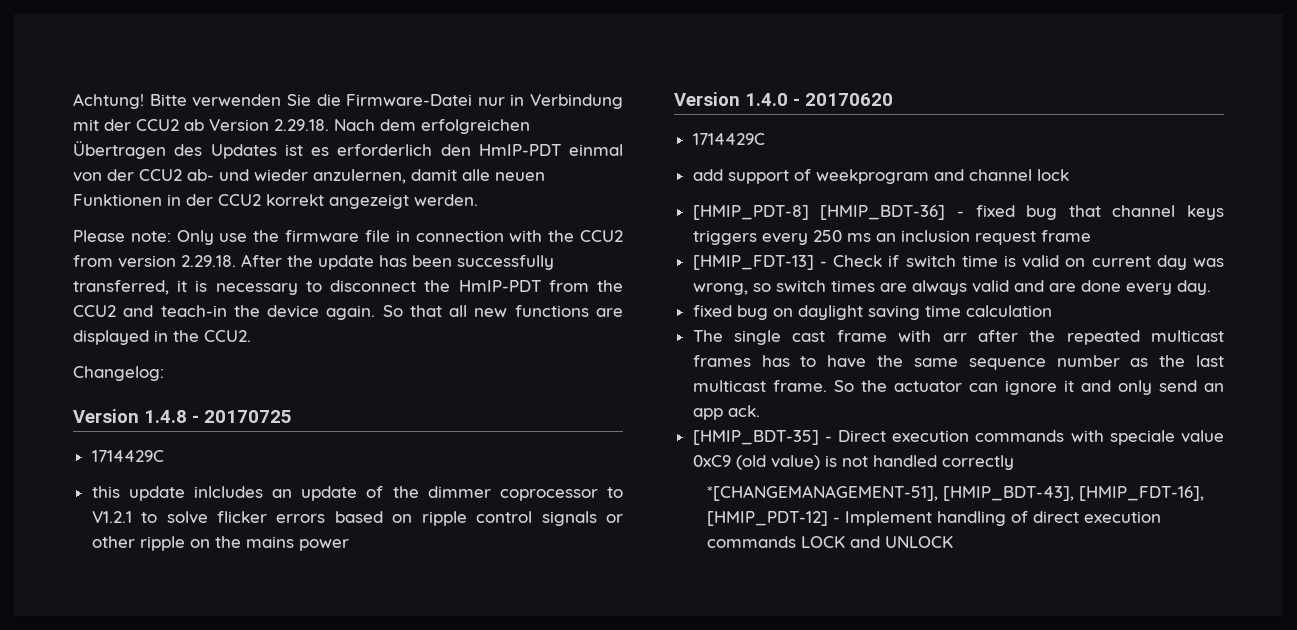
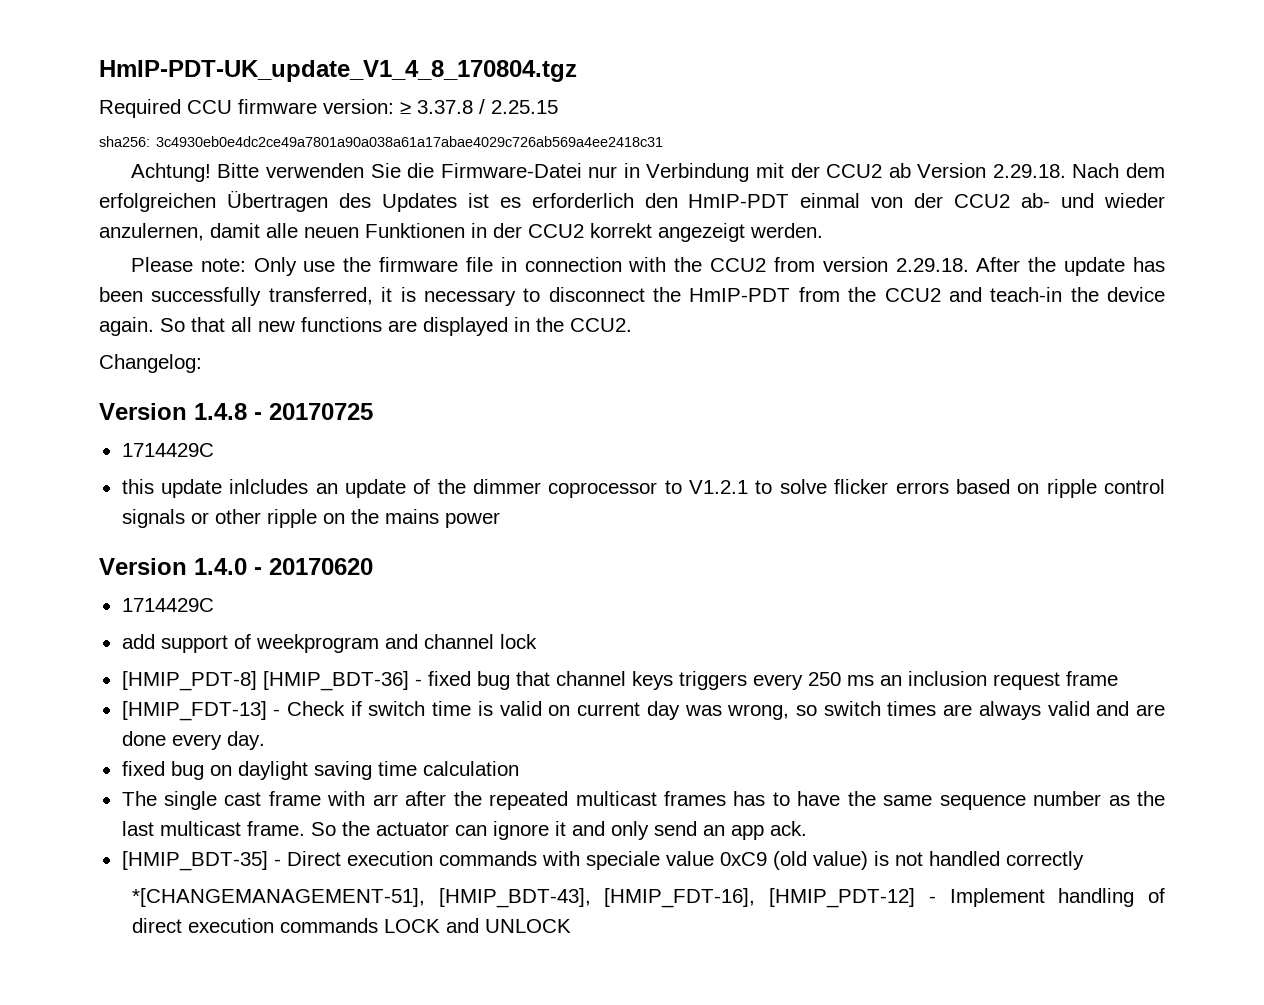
(73, 101) none -> [99,60,577,82] [99,99,558,118] [99,136,663,147] HmIP-PDT-UK_update_V1_4_8_170804.tgz // Required CCU firmware version: ≥ 3.37.8 / 2.25.15 // sha256: 3c4930eb0e4dc2ce49a7801a90a038a61a17abae4029c726ab569a4ee2418c31 //

